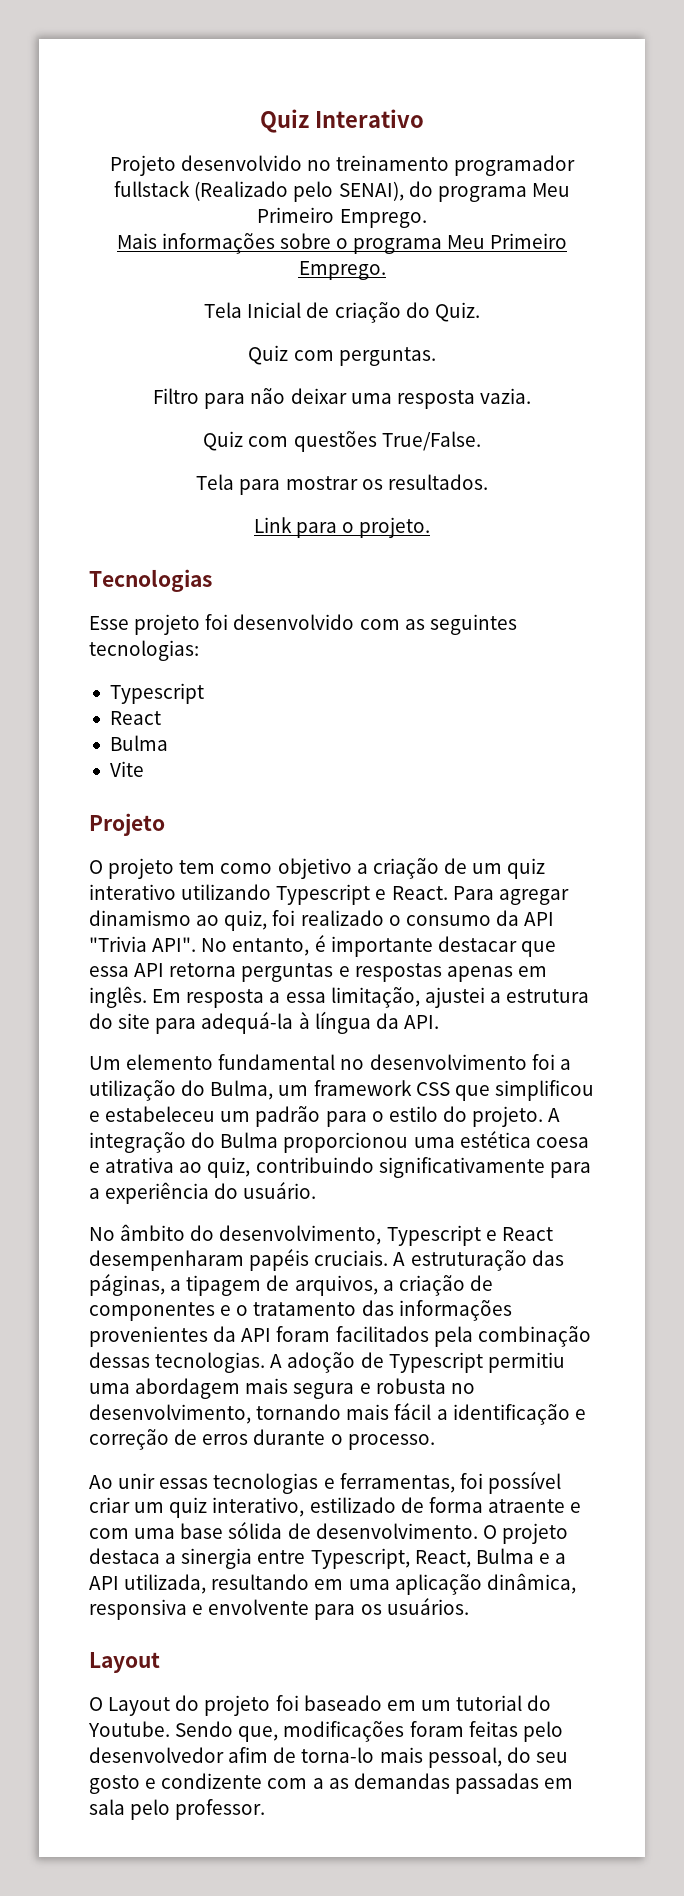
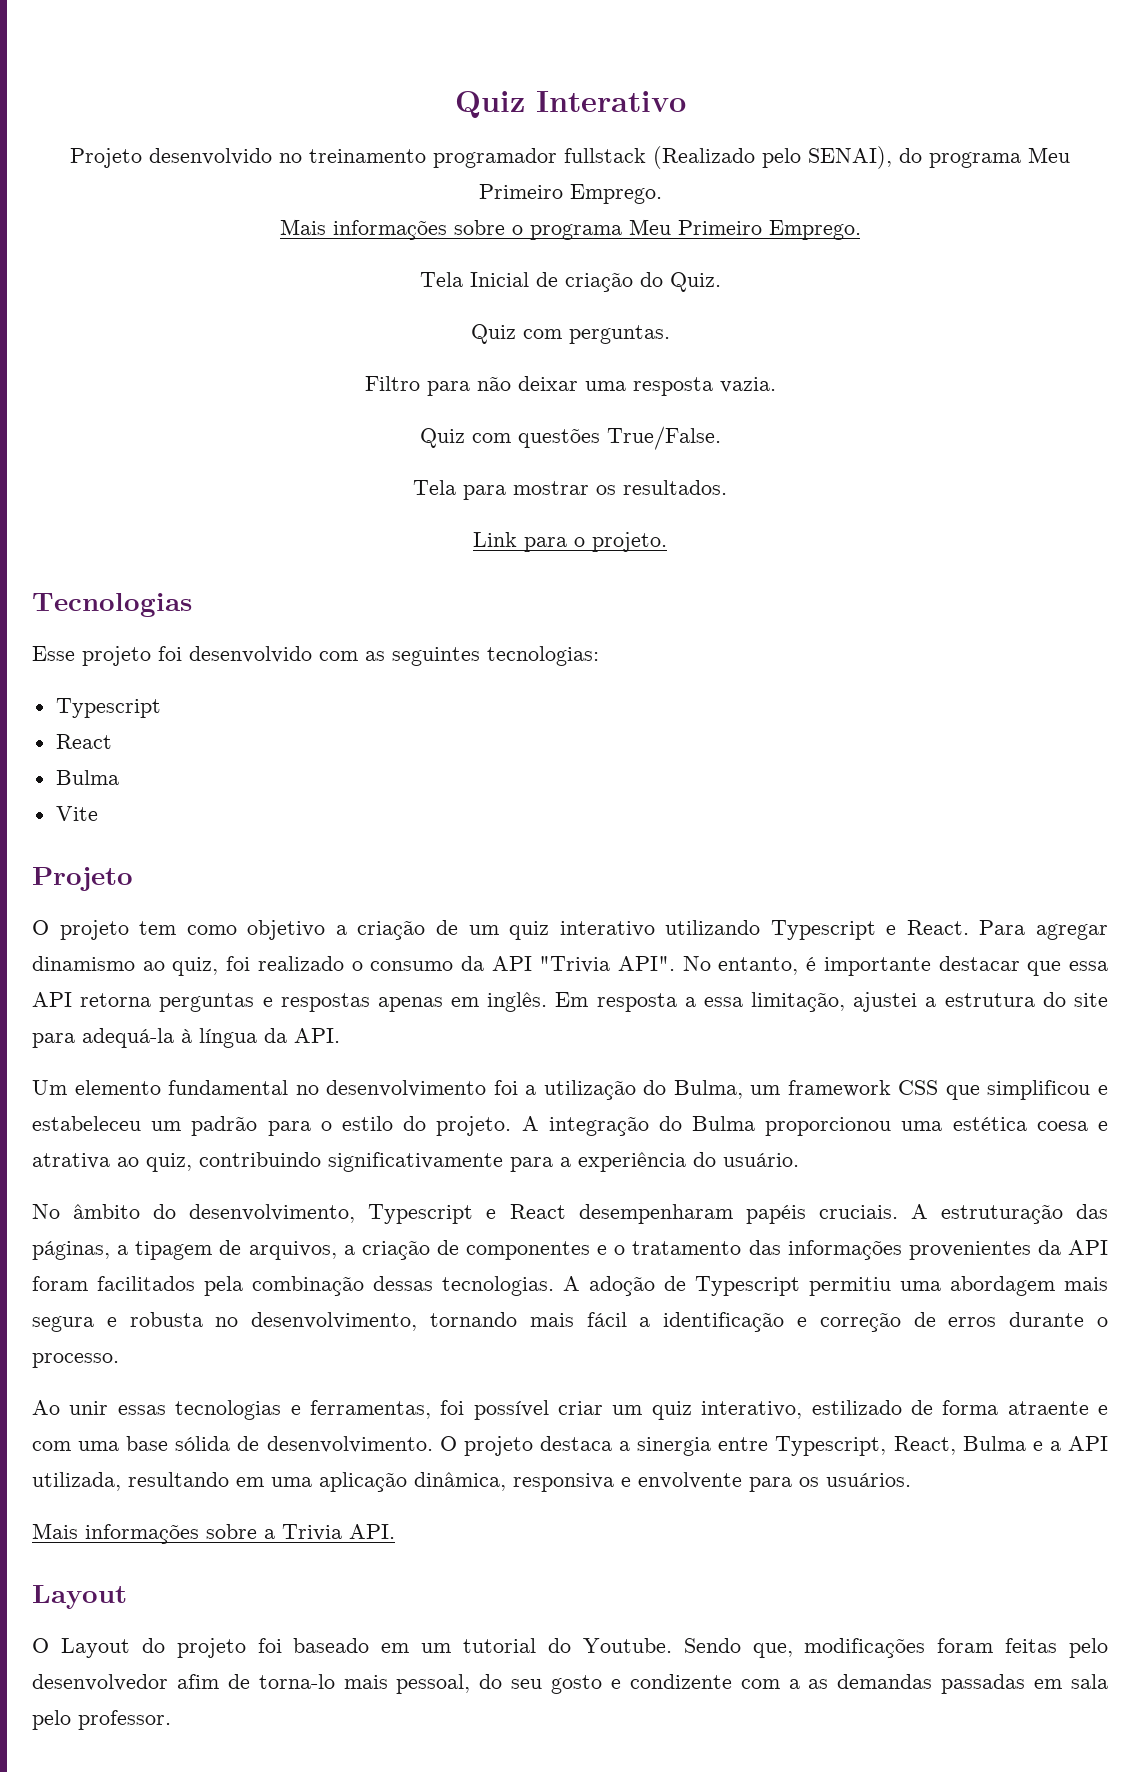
(469, 1606) none -> [32,1523,395,1544] // Mais informações sobre a Trivia API.

